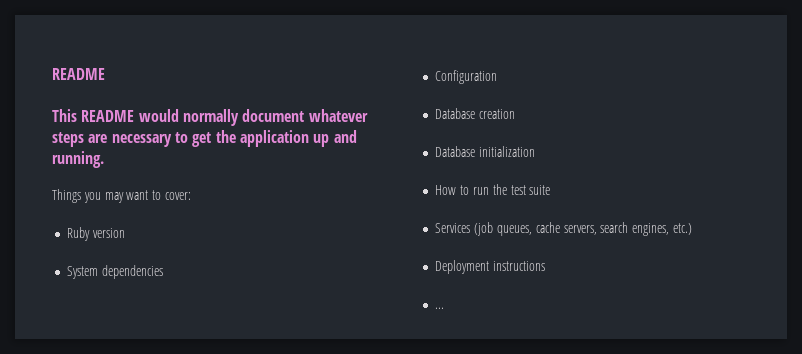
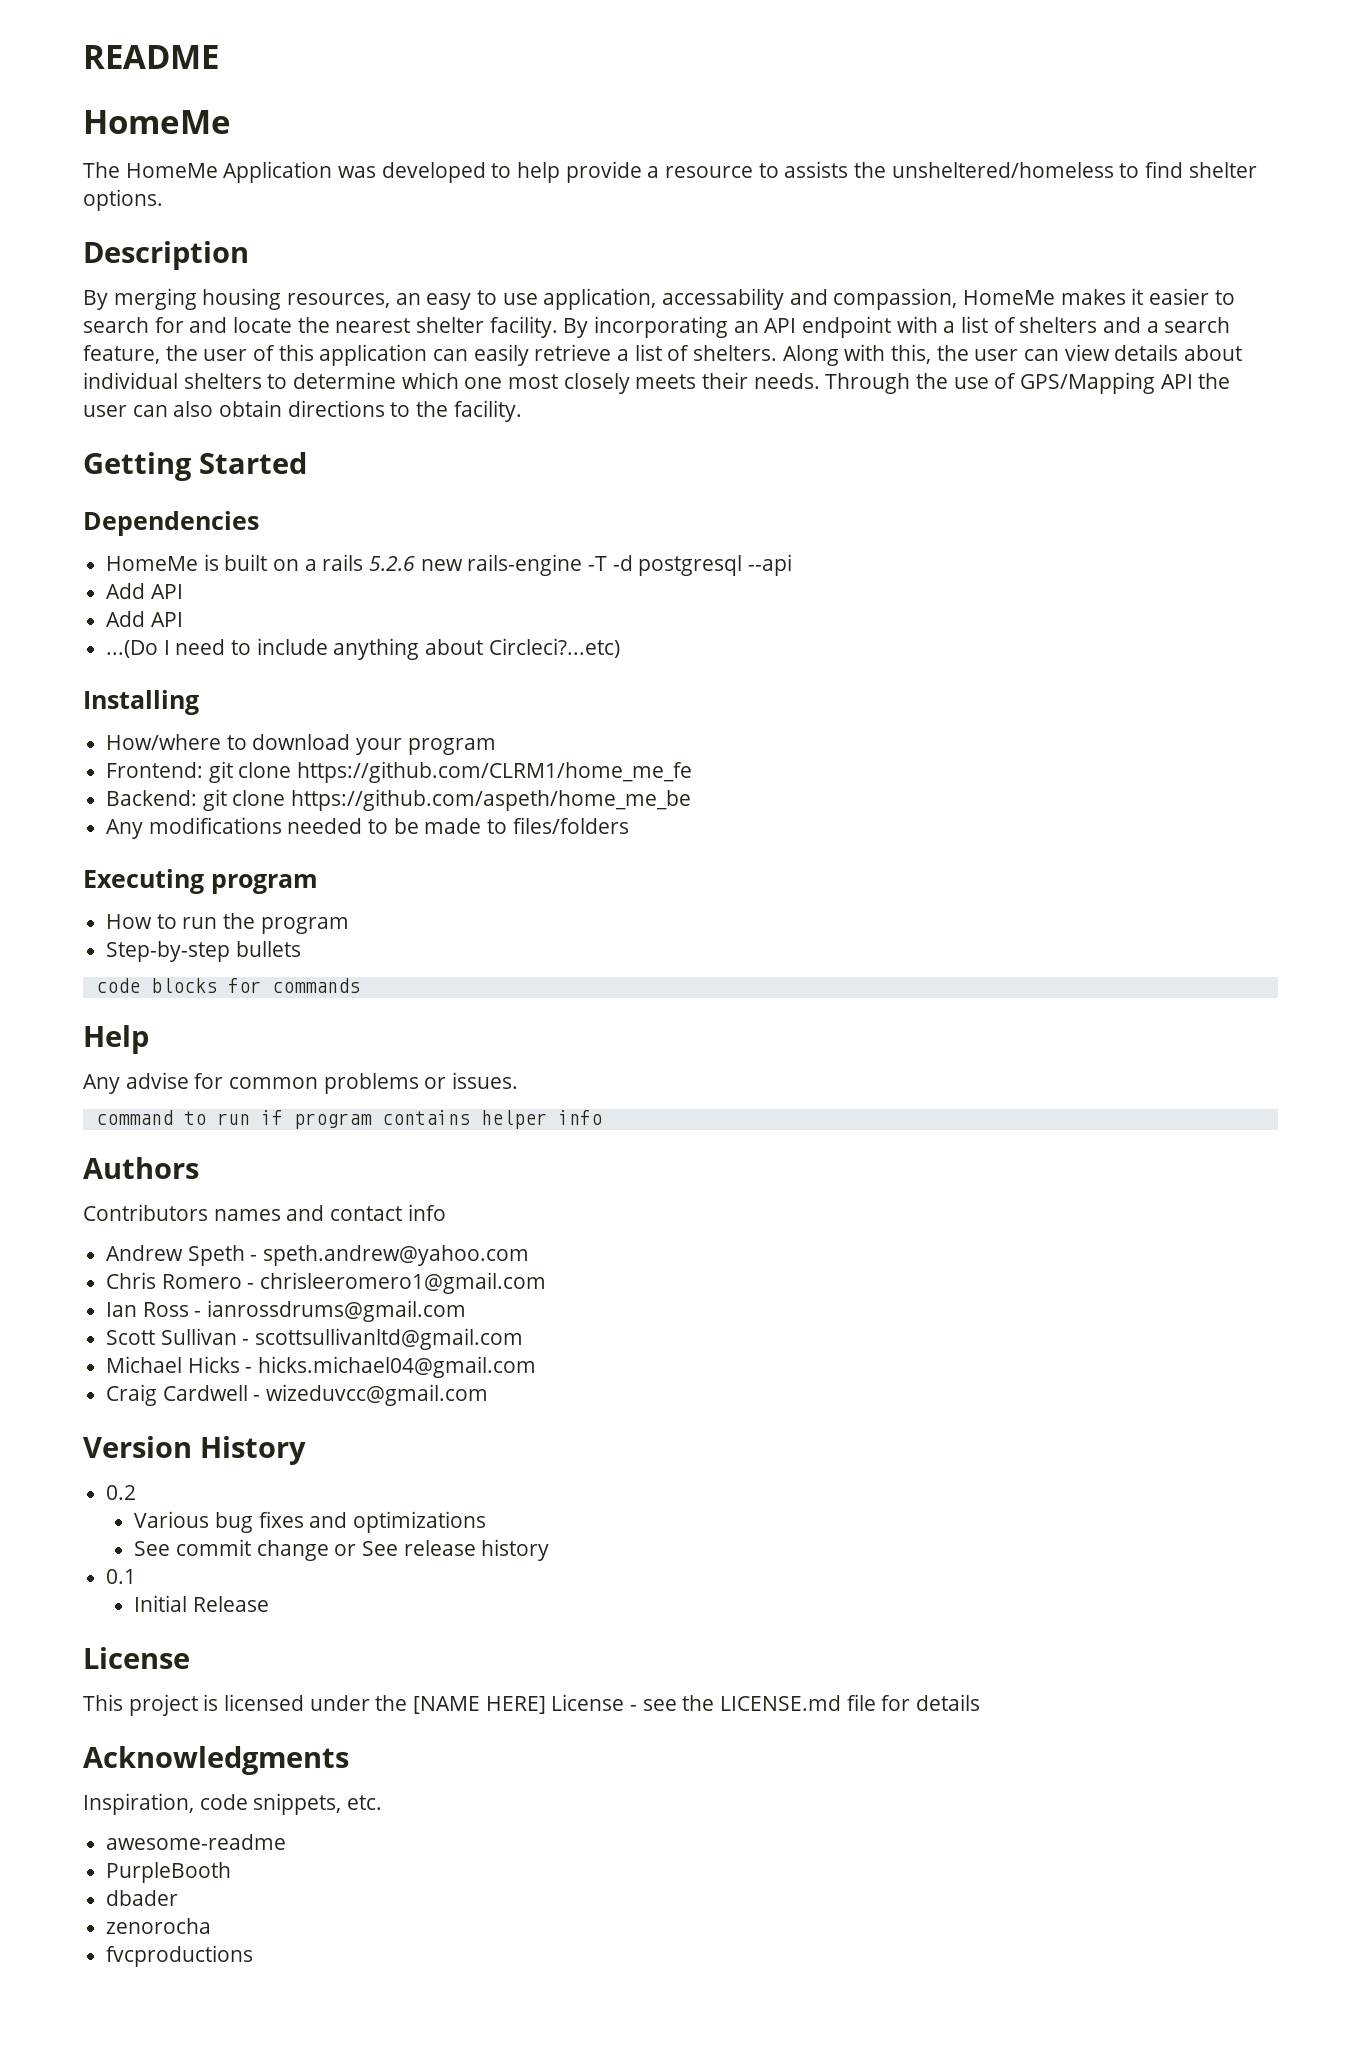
[52,109,368,126] [52,130,357,147] [52,151,104,168] [52,189,191,203] [67,227,126,241] [67,265,164,279] [435,70,498,84] [435,108,516,119] [435,146,536,157] [435,184,551,195] [435,222,692,236] [435,260,546,274] [435,307,445,309] This README would normally document whatever steps are necessary to get the application up and running. // Things you may want to cover: // Ruby version // System dependencies // Configuration // Database creation // Database initialization // How to run the test suite // Services (job queues, cache servers, search engines, etc.) // Deployment instructions // ... -> [83,110,231,134] [83,161,1257,183] [83,189,163,211] [83,241,249,270] [83,288,1235,310] [83,316,1231,338] [83,344,1243,366] [83,372,1231,394] [83,400,522,422] [83,452,307,481] [83,511,259,536] [106,554,793,576] [106,583,183,599] [106,611,183,627] [106,638,620,660] [83,690,199,715] [106,734,496,755] [106,761,693,783] [106,789,692,811] [106,817,629,839] [83,869,318,894] [106,913,349,934] [106,941,301,962] [95,978,360,993] [83,1025,149,1054] [83,1072,519,1094] [95,1110,602,1129] [83,1157,199,1179] [83,1204,446,1221] [106,1245,530,1266] [106,1272,547,1294] [106,1300,467,1322] [106,1328,524,1350] [106,1356,537,1378] [106,1384,489,1406] [83,1436,306,1465] [106,1485,137,1500] [134,1511,487,1533] [134,1539,550,1561] [106,1569,137,1584] [134,1595,270,1612] [83,1647,190,1669] [83,1694,981,1716] [83,1746,349,1775] [83,1793,383,1815] [106,1834,287,1850] [106,1862,232,1883] [106,1890,179,1906] [106,1918,212,1934] [106,1945,254,1967] HomeMe // The HomeMe Application was developed to help provide a resource to assists the unsheltered/homeless to find shelter options. // Description // By merging housing resources, an easy to use application, accessability and compassion, HomeMe makes it easier to search for and locate the nearest shelter facility. By incorporating an API endpoint with a list of shelters and a search feature, the user of this application can easily retrieve a list of shelters. Along with this, the user can view details about individual shelters to determine which one most closely meets their needs. Through the use of GPS/Mapping API the user can also obtain directions to the facility. // Getting Started // Dependencies // HomeMe is built on a rails 5.2.6 new rails-engine -T -d postgresql --api // Add API // Add API // ...(Do I need to include anything about Circleci?...etc) // Installing // How/where to download your program // Frontend: git clone https://github.com/CLRM1/home_me_fe // Backend: git clone https://github.com/aspeth/home_me_be // Any modifications needed to be made to files/folders // Executing program // How to run the program // Step-by-step bullets // code blocks for commands // Help // Any advise for common problems or issues. // command to run if program contains helper info // Authors // Contributors names and contact info // Andrew Speth - speth.andrew@yahoo.com // Chris Romero - chrisleeromero1@gmail.com // Ian Ross - ianrossdrums@gmail.com // Scott Sullivan - scottsullivanltd@gmail.com // Michael Hicks - hicks.michael04@gmail.com // Craig Cardwell - wizeduvcc@gmail.com // Version History // 0.2 // Various bug fixes and optimizations // See commit change or See release history // 0.1 // Initial Release // License // This project is licensed under the [NAME HERE] License - see the LICENSE.md file for details // Acknowledgments // Inspiration, code snippets, etc. // awesome-readme // PurpleBooth // dbader // zenorocha // fvcproductions

